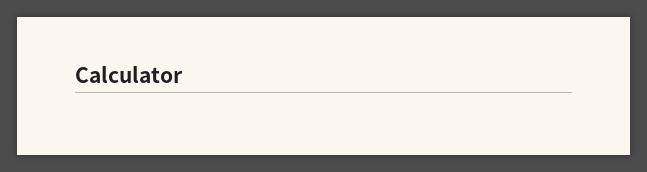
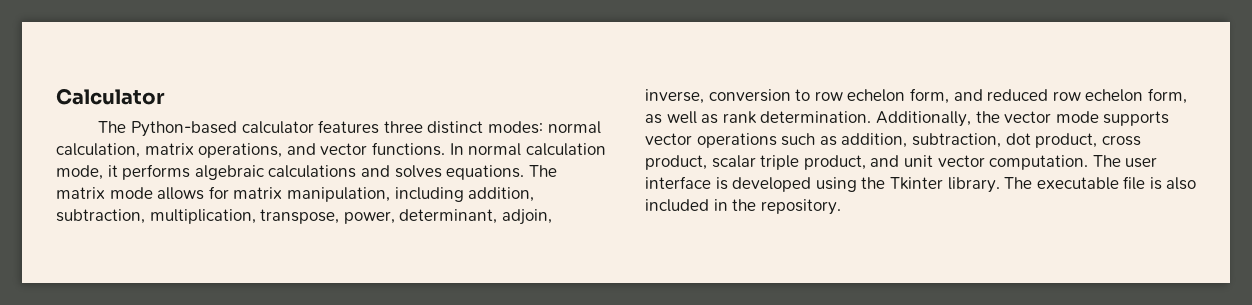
(183, 74) none -> [98,120,601,137] [56,142,606,158] [56,164,557,180] [56,186,535,202] [56,209,552,225] [645,88,1187,104] [645,111,1170,127] [645,133,1141,148] [645,155,1158,170] [645,176,1197,193] [645,199,841,215] // The Python-based calculator features three distinct modes: normal calculation, matrix operations, and vector functions. In normal calculation mode, it performs algebraic calculations and solves equations. The matrix mode allows for matrix manipulation, including addition, subtraction, multiplication, transpose, power, determinant, adjoin, inverse, conversion to row echelon form, and reduced row echelon form, as well as rank determination. Additionally, the vector mode supports vector operations such as addition, subtraction, dot product, cross product, scalar triple product, and unit vector computation. The user interface is developed using the Tkinter library. The executable file is also included in the repository.

